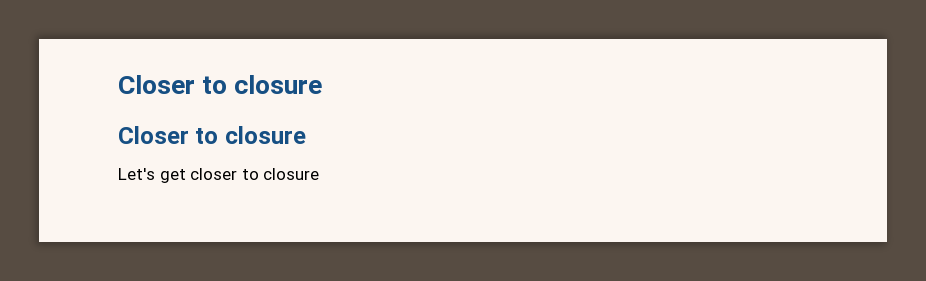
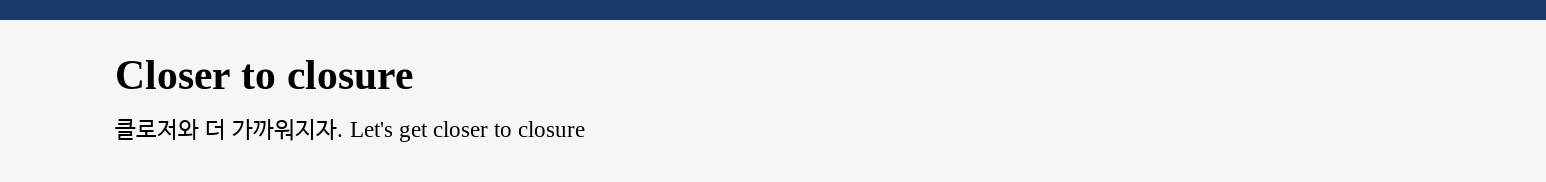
[118,75,323,94] [118,126,306,144] Closer to closure // Closer to closure // -> [115,60,414,89] [115,119,344,141] Closer to closure // 클로저와 더 가까워지자.

